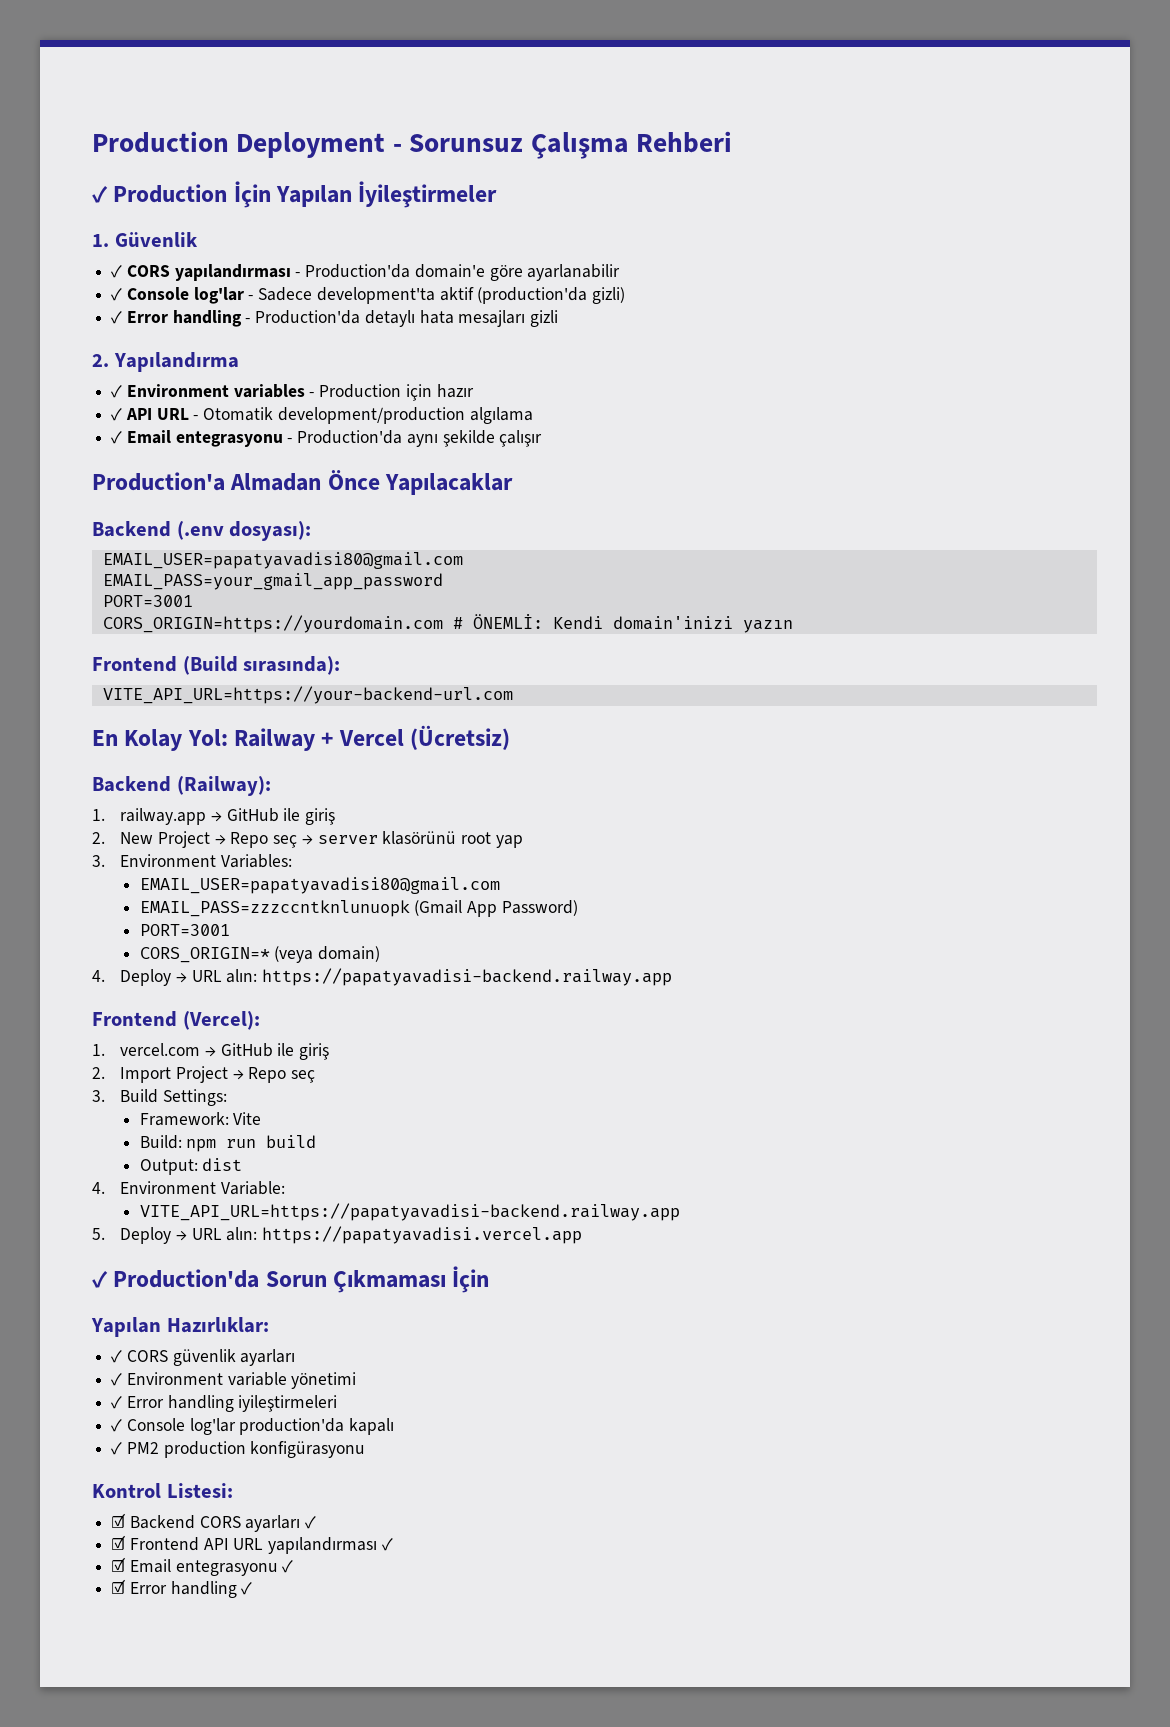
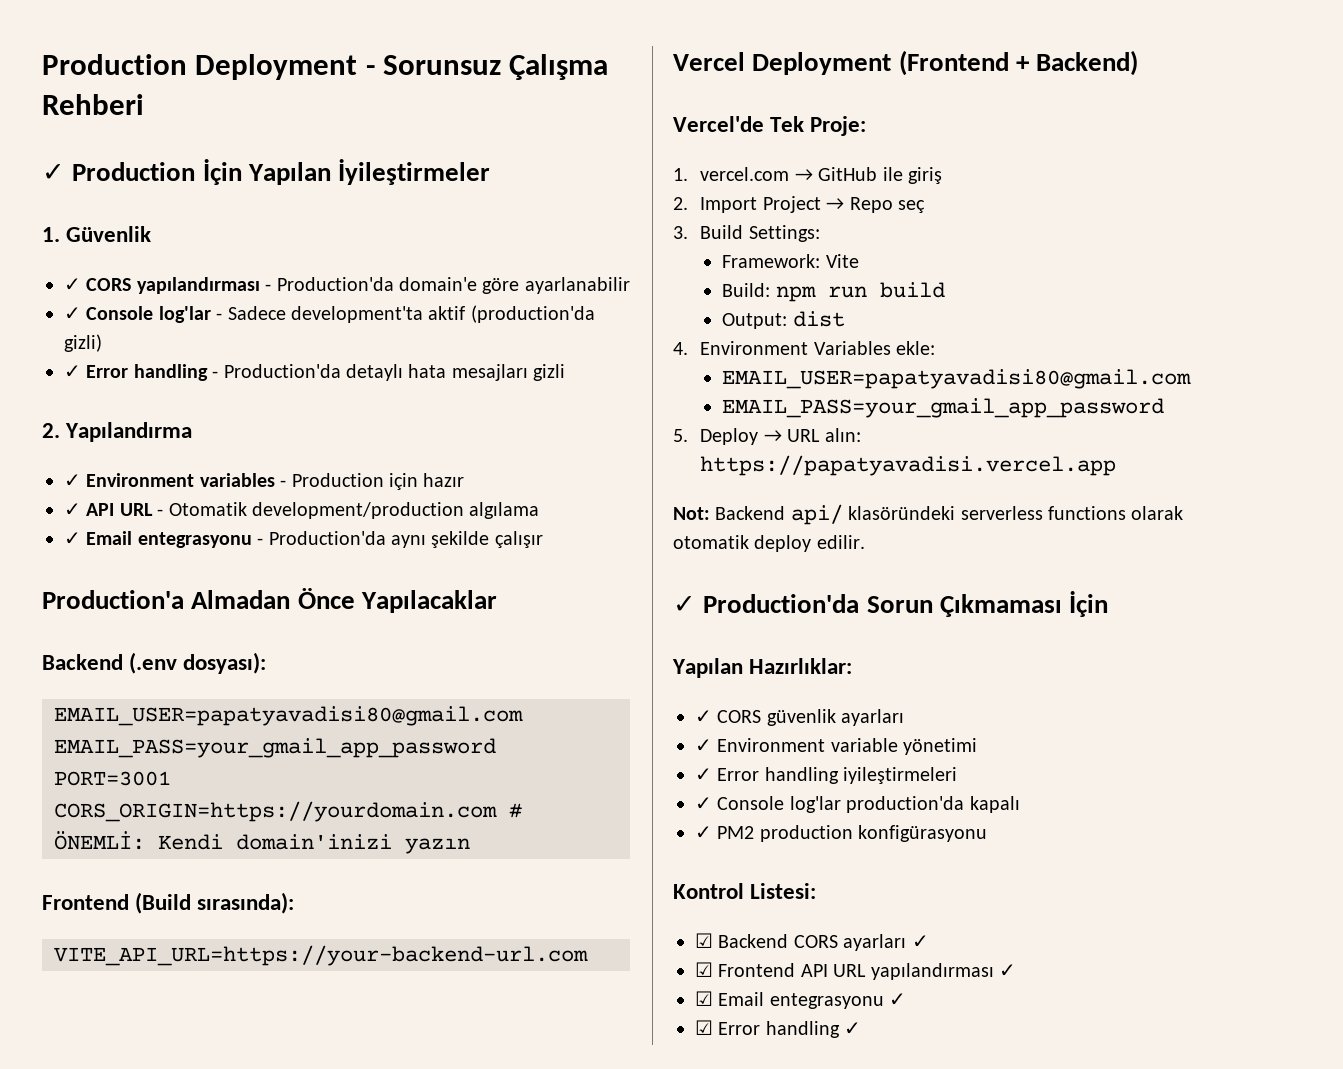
[92,725,511,751] [92,776,271,796] [92,808,336,825] [92,831,523,848] [92,854,292,868] [139,877,500,894] [139,900,578,917] [139,924,230,936] [139,946,380,963] [92,968,673,986] [92,1011,260,1030] En Kolay Yol: Railway + Vercel (Ücretsiz) // Backend (Railway): // 1. railway.app → GitHub ile giriş // 2. New Project → Repo seç → server klasörünü root yap // 3. Environment Variables: // EMAIL_USER=papatyavadisi80@gmail.com // EMAIL_PASS=zzzccntknlunuopk (Gmail App Password) // PORT=3001 // CORS_ORIGIN=* (veya domain) // 4. Deploy → URL alın: https://papatyavadisi-backend.railway.app // Frontend (Vercel): -> [673,50,1139,76] [673,116,867,136] Vercel Deployment (Frontend + Backend) // Vercel'de Tek Proje:
[220,1181,285,1195] [139,1203,680,1221] Variable: // VITE_API_URL=https://papatyavadisi-backend.railway.app -> [813,341,936,355] [722,369,1192,389] [722,398,1165,418] Variables ekle: // EMAIL_USER=papatyavadisi80@gmail.com // EMAIL_PASS=your_gmail_app_password
(583, 1235) none -> [673,504,1184,525] [673,535,865,552] // Not: Backend api/ klasöründeki serverless functions olarak otomatik deploy edilir.

